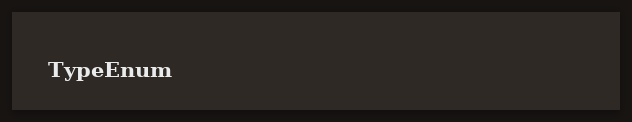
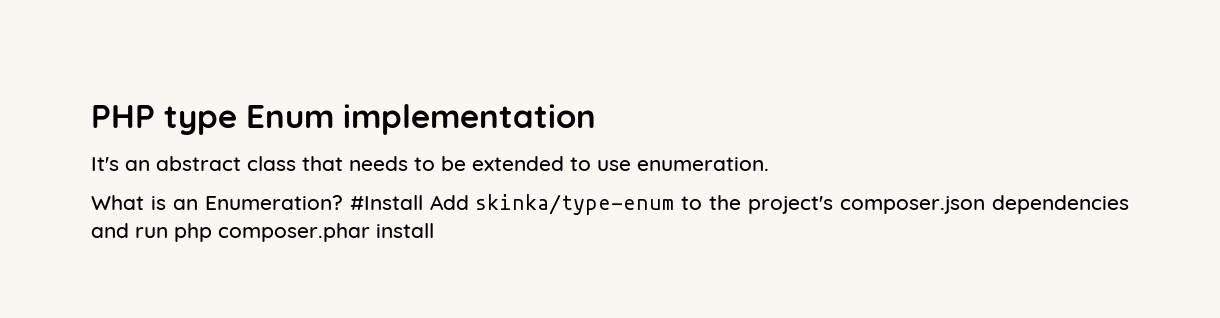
[48,62,172,81] TypeEnum -> [91,104,596,135] [91,156,769,171] [91,194,1129,215] [91,223,434,242] PHP type Enum implementation // It's an abstract class that needs to be extended to use enumeration. // What is an Enumeration? #Install Add skinka/type-enum to the project's composer.json dependencies and run php composer.phar install

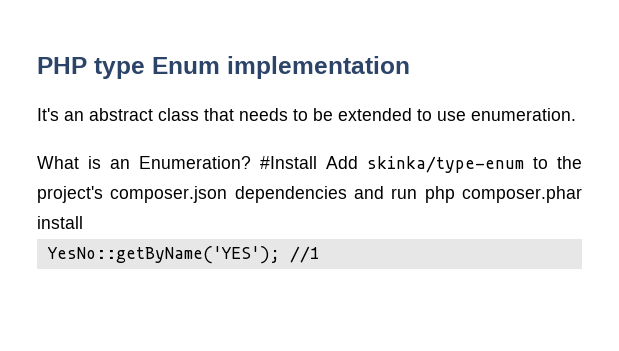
(434, 230) none -> [46,246,320,264] // YesNo::getByName('YES'); //1

